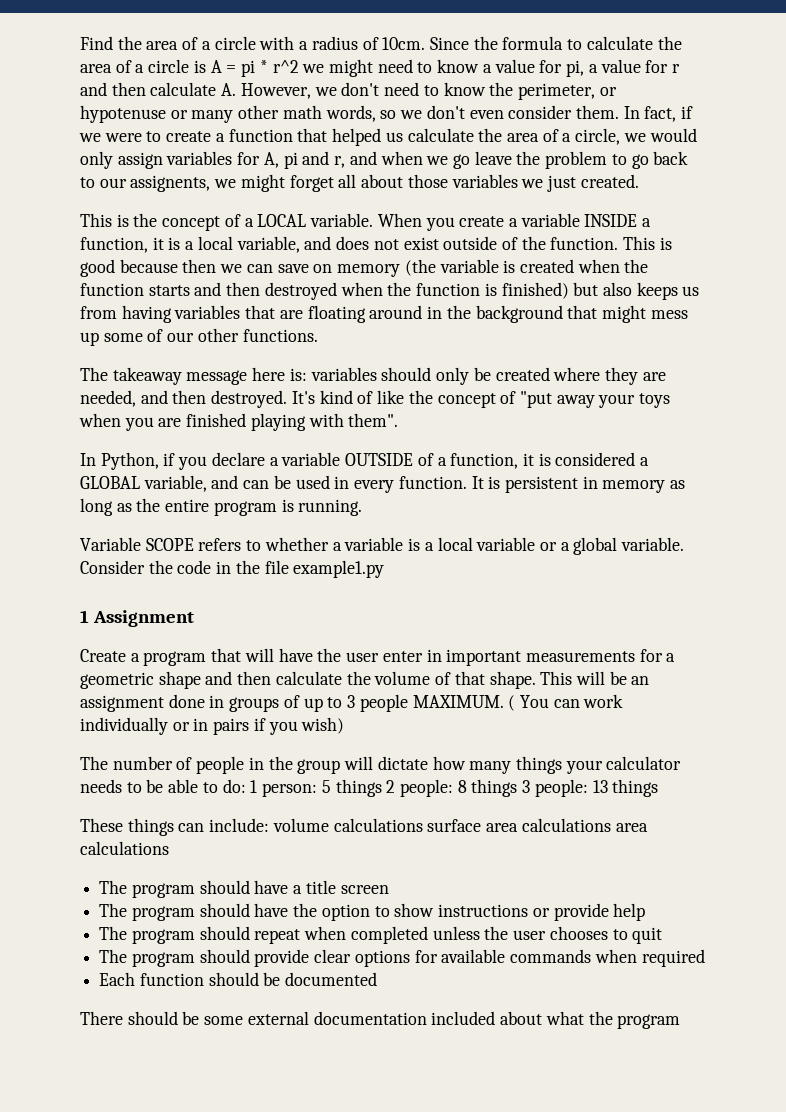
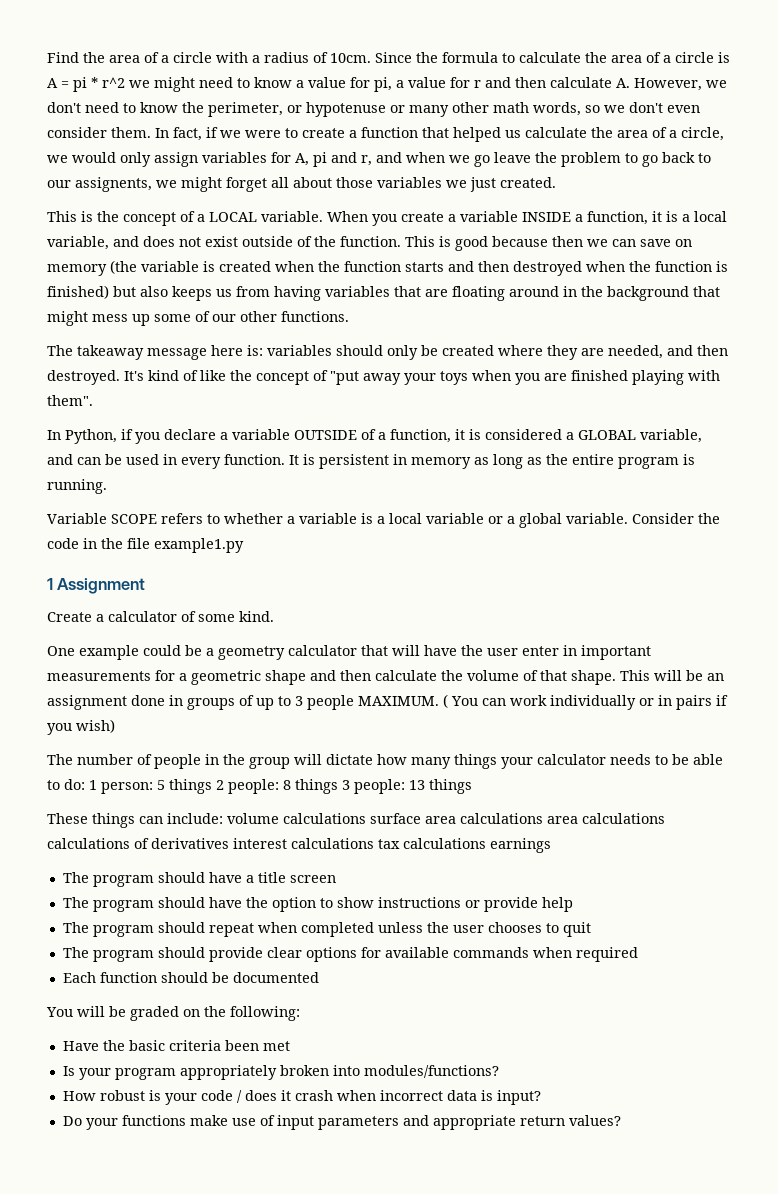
[143,651,207,666] program -> [108,611,274,622] [47,645,357,660] calculator of some kind. // One example could be a geometry calculator
(169, 848) none -> [47,838,551,853] calculations of derivatives interest calculations tax calculations earnings
[80,1011,681,1029] There should be some external documentation included about what the program -> [46,1006,300,1021] [62,1040,290,1051] [62,1065,499,1080] [62,1090,541,1105] [62,1115,621,1130] You will be graded on the following: // Have the basic criteria been met // Is your program appropriately broken into modules/functions? // How robust is your code / does it crash when incorrect data is input? // Do your functions make use of input parameters and appropriate return values?

